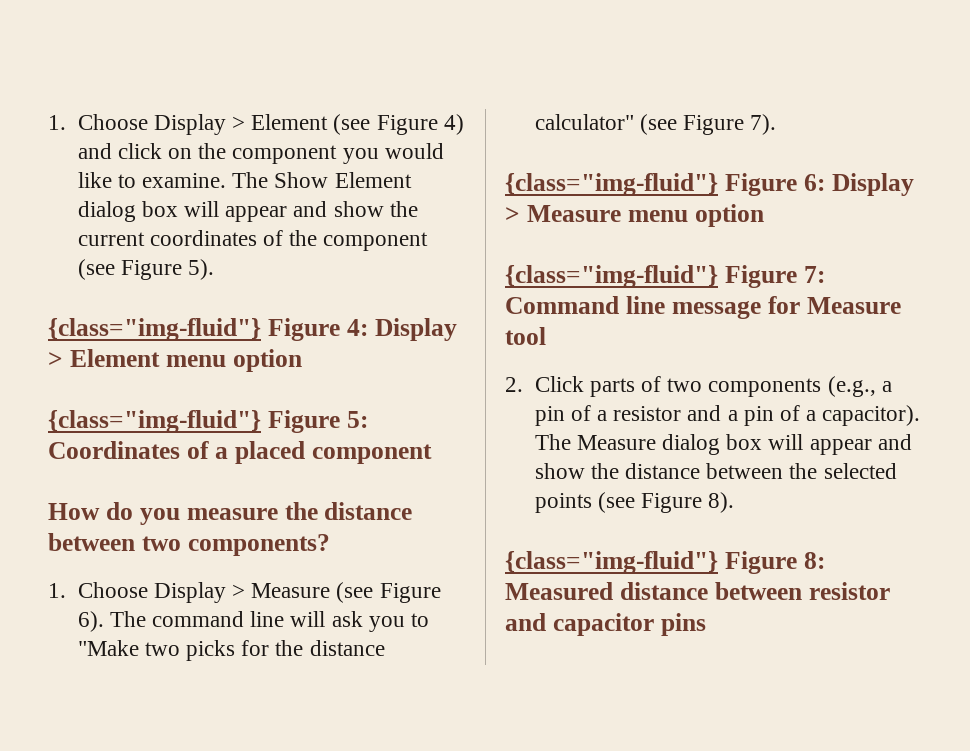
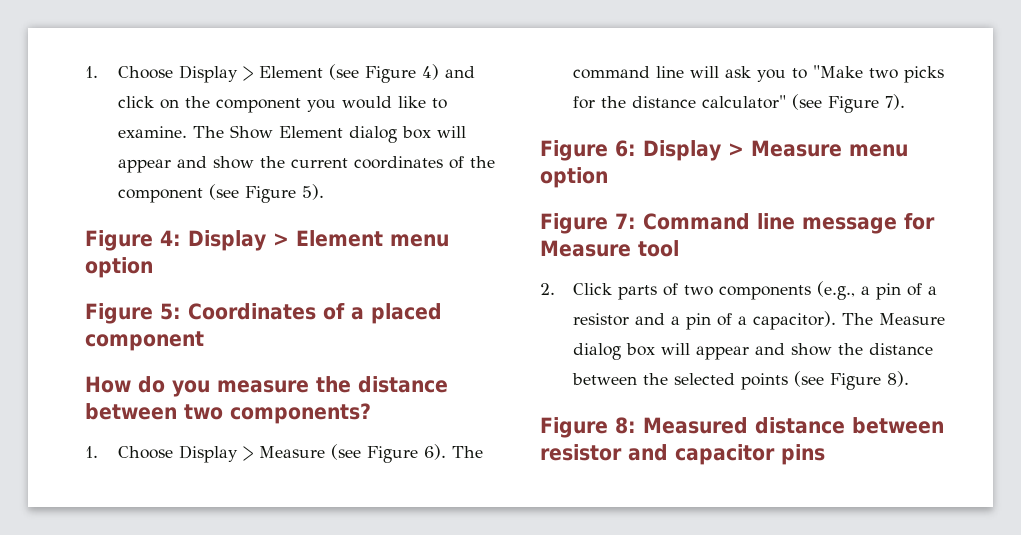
[48,318,261,341] {class="img-fluid"} -> (324, 192) none
[48,410,261,433] {class="img-fluid"} -> (153, 267) none
[505,173,718,196] {class="img-fluid"} -> (905, 102) none
[505,265,718,288] {class="img-fluid"} -> (608, 177) none
[505,551,718,574] {class="img-fluid"} -> (909, 379) none

